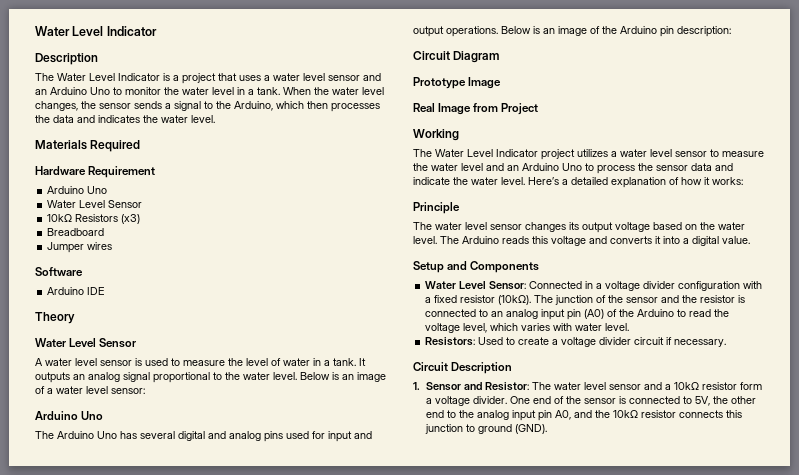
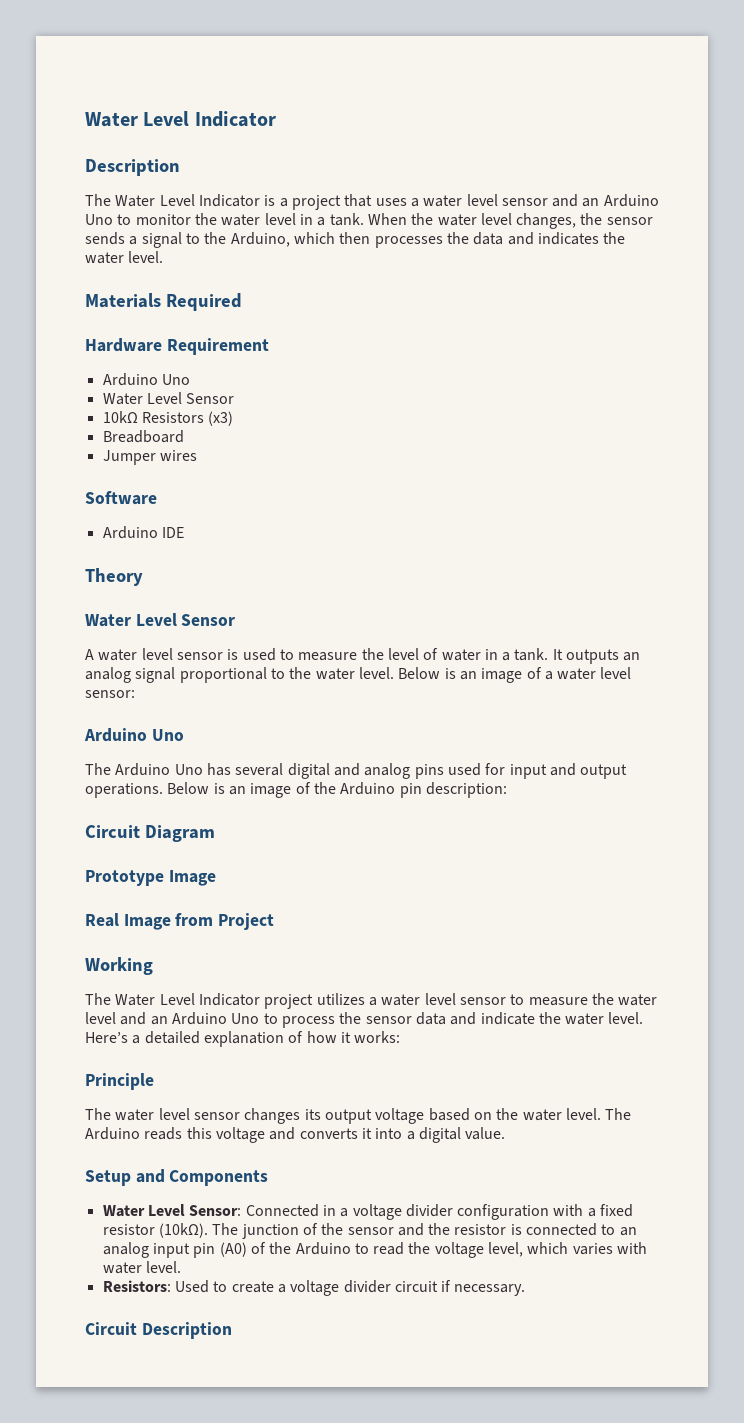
[413,382,762,391] [425,396,756,406] [425,410,742,421] [424,424,547,434] // 1. Sensor and Resistor: The water level sensor and a 10kΩ resistor form a voltage divider. One end of the sensor is connected to 5V, the other end to the analog input pin A0, and the 10kΩ resistor connects this junction to ground (GND). -> (232, 1330) none

